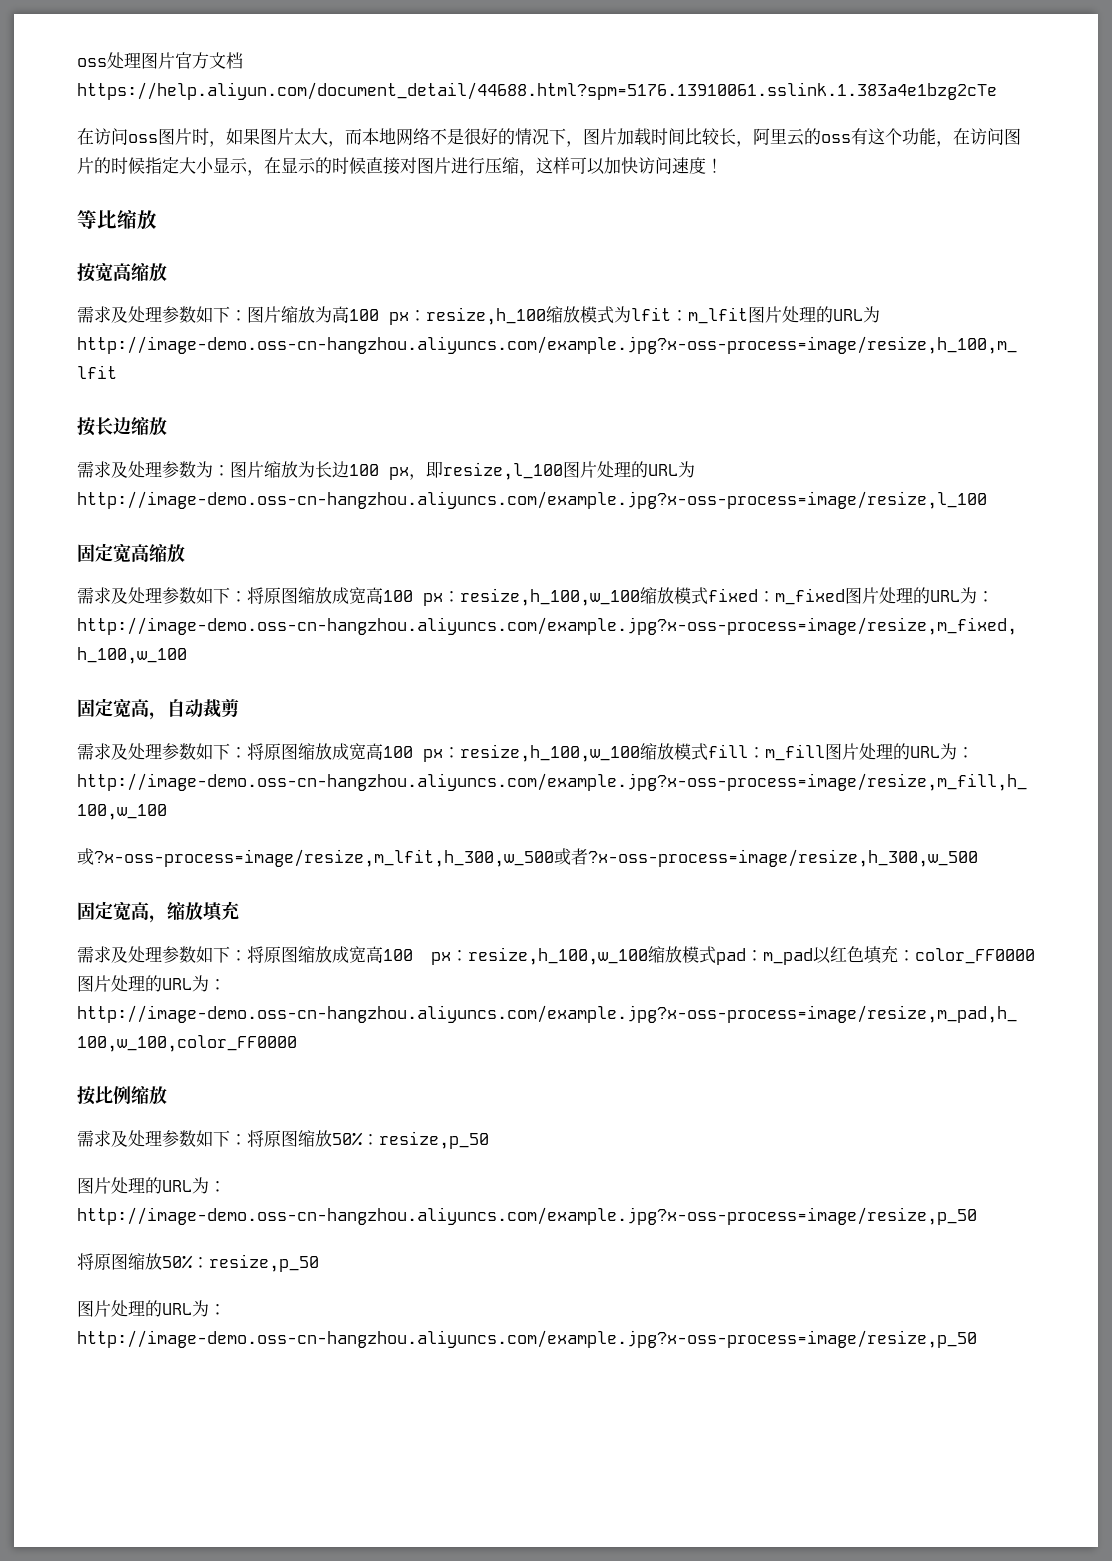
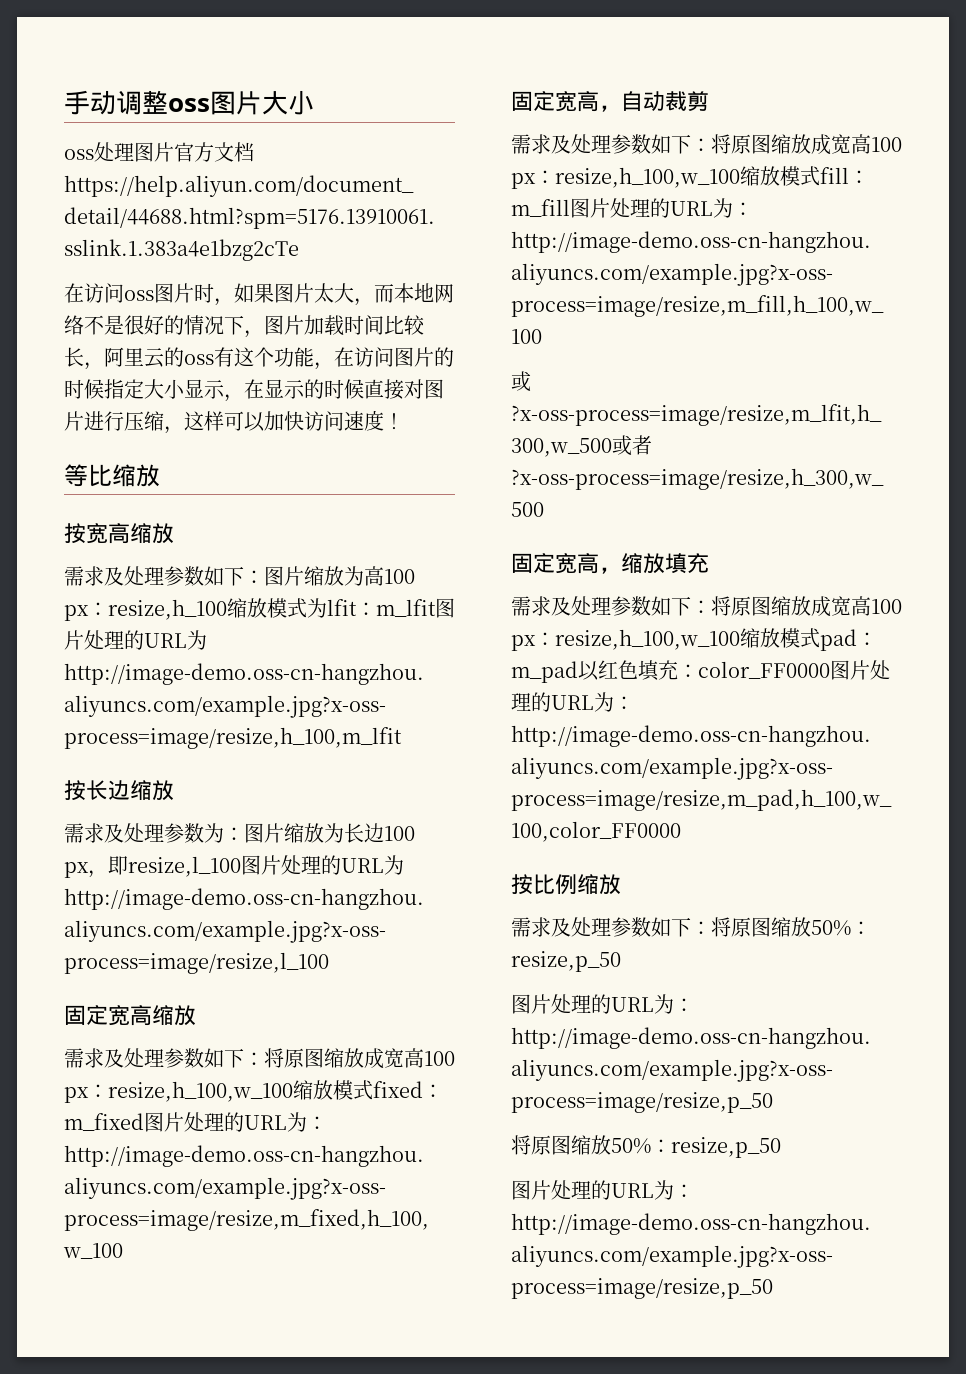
(77, 62) none -> [64,90,314,115] 手动调整oss图片大小 //

